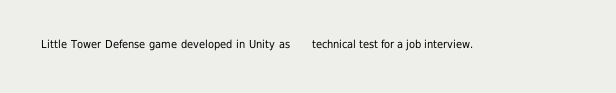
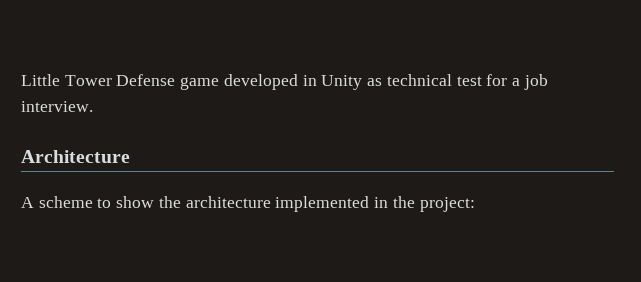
(473, 44) none -> [21,150,130,163] [21,196,475,212] // Architecture // A scheme to show the architecture implemented in the project:

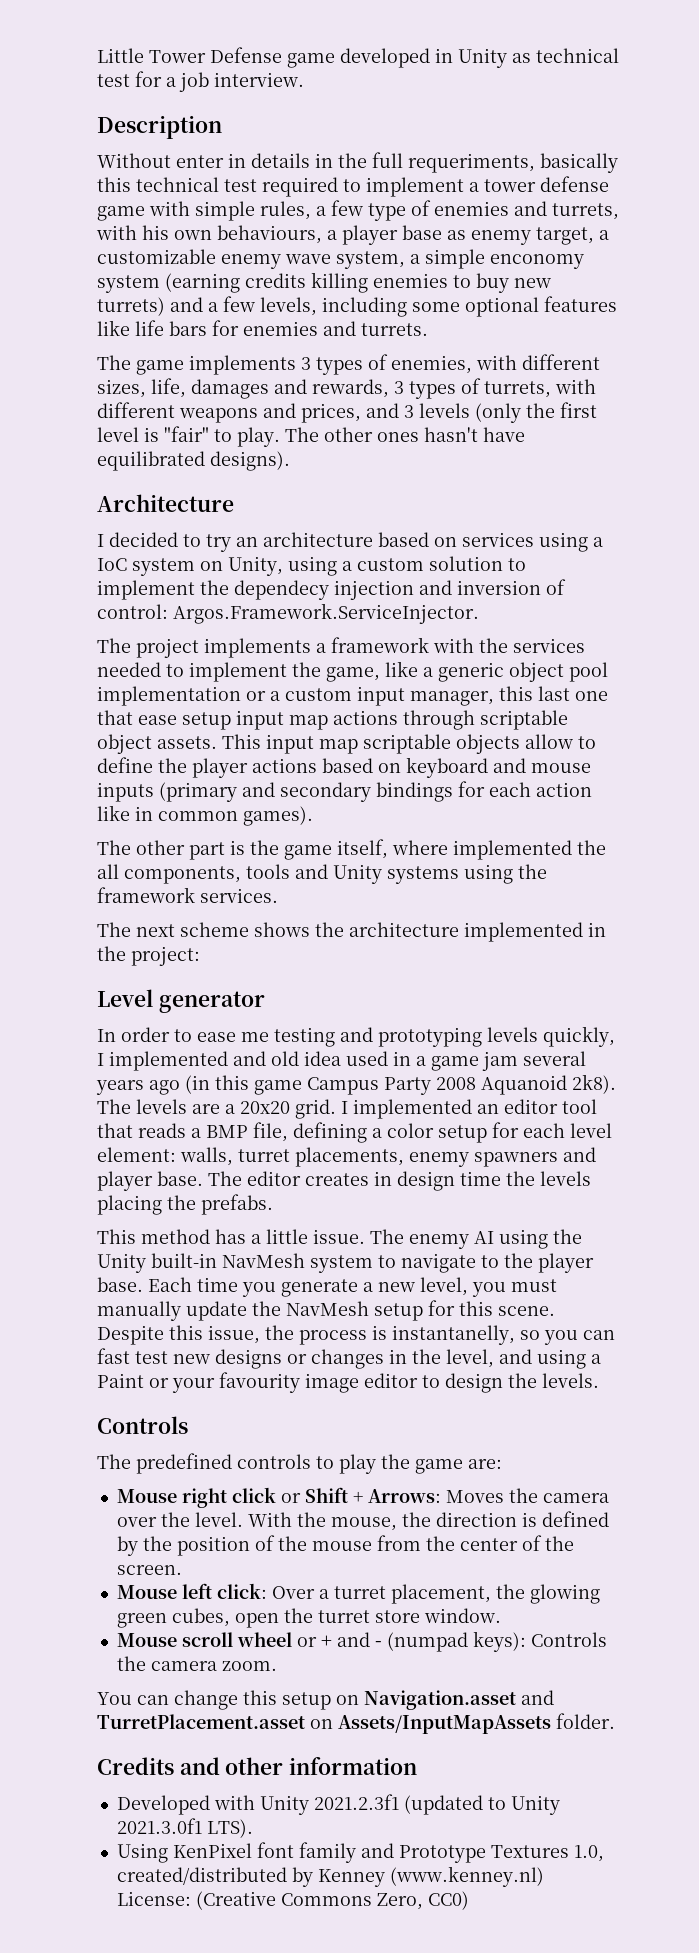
[21,150,130,163] [21,196,155,208] Architecture // A scheme to show -> [97,115,222,139] [97,152,618,173] [97,176,609,197] [97,200,619,221] [96,225,609,245] [97,249,584,269] [97,272,551,293] [97,296,617,317] [97,320,428,336] [97,354,600,375] [97,378,596,399] [97,402,597,423] [97,426,525,447] [97,451,290,471] [97,494,234,512] [97,532,603,552] [97,556,526,576] [97,579,566,600] [97,603,479,624] [97,637,585,658] [97,661,608,682] [97,686,608,706] [97,710,568,730] [97,734,596,754] [97,757,591,778] [97,781,592,802] [97,805,313,826] [97,839,606,860] [97,864,547,884] [97,887,278,903] [97,922,310,937] Description // Without enter in details in the full requeriments, basically this technical test required to implement a tower defense game with simple rules, a few type of enemies and turrets, with his own behaviours, a player base as enemy target, a customizable enemy wave system, a simple enconomy system (earning credits killing enemies to buy new turrets) and a few levels, including some optional features like life bars for enemies and turrets. // The game implements 3 types of enemies, with different sizes, life, damages and rewards, 3 types of turrets, with different weapons and prices, and 3 levels (only the first level is "fair" to play. The other ones hasn't have equilibrated designs). // Architecture // I decided to try an architecture based on services using a IoC system on Unity, using a custom solution to implement the dependecy injection and inversion of control: Argos.Framework.ServiceInjector. // The project implements a framework with the services needed to implement the game, like a generic object pool implementation or a custom input manager, this last one that ease setup input map actions through scriptable object assets. This input map scriptable objects allow to define the player actions based on keyboard and mouse inputs (primary and secondary bindings for each action like in common games). // The other part is the game itself, where implemented the all components, tools and Unity systems using the framework services. // The next scheme shows
(475, 204) none -> [97,989,265,1013] [97,1026,615,1047] [97,1051,586,1071] [96,1074,616,1095] [97,1099,597,1119] [97,1122,612,1143] [97,1147,596,1167] [97,1171,591,1191] [97,1194,273,1215] [97,1229,582,1249] [97,1253,594,1273] [97,1277,557,1297] [97,1300,555,1321] [97,1325,615,1345] [97,1348,601,1369] [97,1372,599,1393] [97,1416,188,1434] [97,1453,502,1474] [116,1487,609,1508] [116,1511,609,1531] [116,1535,574,1556] [116,1565,182,1575] [116,1583,600,1604] [116,1608,501,1628] [116,1631,607,1652] [116,1656,277,1671] [97,1690,554,1710] [97,1713,615,1734] [97,1757,418,1775] [116,1794,560,1815] [116,1818,253,1838] [116,1842,604,1863] [116,1866,544,1887] [116,1891,469,1910] // Level generator // In order to ease me testing and prototyping levels quickly, I implemented and old idea used in a game jam several years ago (in this game Campus Party 2008 Aquanoid 2k8). The levels are a 20x20 grid. I implemented an editor tool that reads a BMP file, defining a color setup for each level element: walls, turret placements, enemy spawners and player base. The editor creates in design time the levels placing the prefabs. // This method has a little issue. The enemy AI using the Unity built-in NavMesh system to navigate to the player base. Each time you generate a new level, you must manually update the NavMesh setup for this scene. Despite this issue, the process is instantanelly, so you can fast test new designs or changes in the level, and using a Paint or your favourity image editor to design the levels. // Controls // The predefined controls to play the game are: // Mouse right click or Shift + Arrows: Moves the camera over the level. With the mouse, the direction is defined by the position of the mouse from the center of the screen. // Mouse left click: Over a turret placement, the glowing green cubes, open the turret store window. // Mouse scroll wheel or + and - (numpad keys): Controls the camera zoom. // You can change this setup on Navigation.asset and TurretPlacement.asset on Assets/InputMapAssets folder. // Credits and other information // Developed with Unity 2021.2.3f1 (updated to Unity 2021.3.0f1 LTS). // Using KenPixel font family and Prototype Textures 1.0, created/distributed by Kenney (www.kenney.nl) License: (Creative Commons Zero, CC0)

